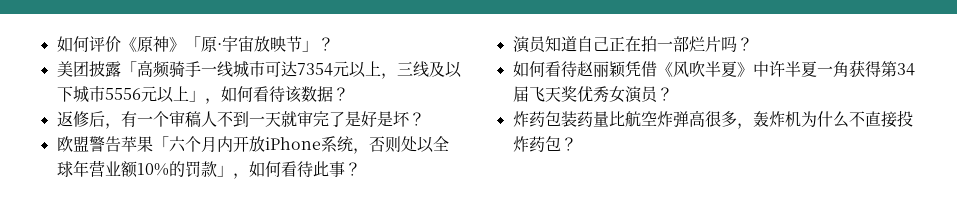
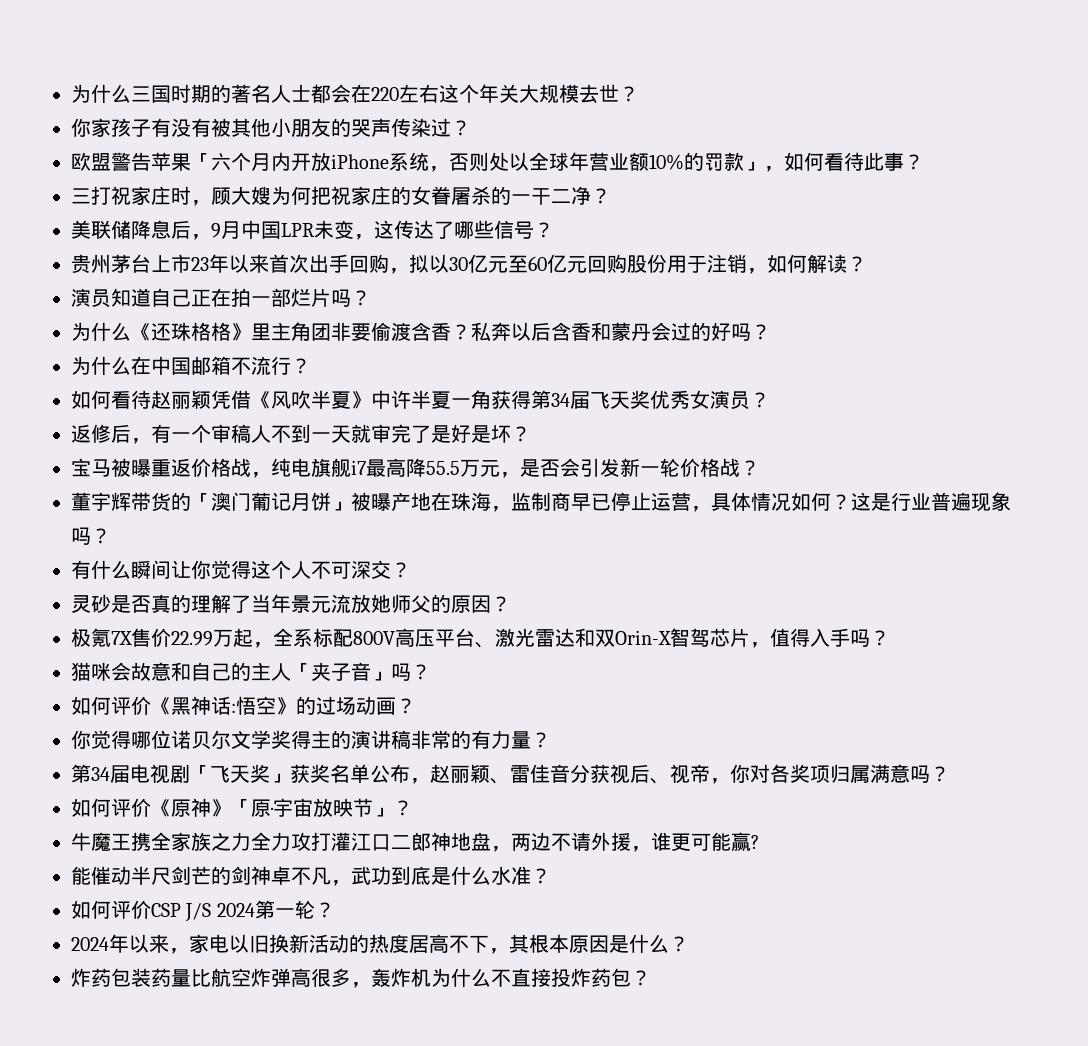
[56,36,334,52] [56,60,462,79] [56,86,349,104] [56,110,410,129] 如何评价《原神》「原·宇宙放映节」？ // 美团披露「高频骑手一线城市可达7354元以上，三线及以下城市5556元以上」，如何看待该数据？ // 返修后，有一个审稿人不到一天就审完了是好是坏 -> [71,84,639,103] [71,118,451,137] 为什么三国时期的著名人士都会在220左右这个年关大规模去世？ // 你家孩子有没有被其他小朋友的哭声传染过
(361, 169) none -> [71,186,611,206] [71,220,554,240] [71,254,867,274] // 三打祝家庄时，顾大嫂为何把祝家庄的女眷屠杀的一干二净？ // 美联储降息后，9月中国LPR未变，这传达了哪些信号？ // 贵州茅台上市23年以来首次出手回购，拟以30亿元至60亿元回购股份用于注销，如何解读？
(753, 44) none -> [71,322,771,341] [71,356,311,375] // 为什么《还珠格格》里主角团非要偷渡含香？私奔以后含香和蒙丹会过的好吗？ // 为什么在中国邮箱不流行？
(673, 94) none -> [71,424,531,444] [71,458,760,478] [71,492,1011,512] [71,527,111,545] [71,560,411,579] [71,594,511,613] [71,628,890,648] [71,662,431,682] [71,696,416,715] [71,730,551,750] [71,764,950,784] [71,798,413,817] [71,832,759,852] [71,866,551,886] [71,900,335,922] [71,934,689,954] // 返修后，有一个审稿人不到一天就审完了是好是坏？ // 宝马被曝重返价格战，纯电旗舰i7最高降55.5万元，是否会引发新一轮价格战？ // 董宇辉带货的「澳门葡记月饼」被曝产地在珠海，监制商早已停止运营，具体情况如何？这是行业普遍现象吗？ // 有什么瞬间让你觉得这个人不可深交？ // 灵砂是否真的理解了当年景元流放她师父的原因？ // 极氪7X售价22.99万起，全系标配800V高压平台、激光雷达和双Orin-X智驾芯片，值得入手吗？ // 猫咪会故意和自己的主人「夹子音」吗？ // 如何评价《黑神话:悟空》的过场动画？ // 你觉得哪位诺贝尔文学奖得主的演讲稿非常的有力量？ // 第34届电视剧「飞天奖」获奖名单公布，赵丽颖、雷佳音分获视后、视帝，你对各奖项归属满意吗？ // 如何评价《原神》「原·宇宙放映节」？ // 牛魔王携全家族之力全力攻打灌江口二郎神地盘，两边不请外援，谁更可能赢? // 能催动半尺剑芒的剑神卓不凡，武功到底是什么水准？ // 如何评价CSP J/S 2024第一轮？ // 2024年以来，家电以旧换新活动的热度居高不下，其根本原因是什么？

